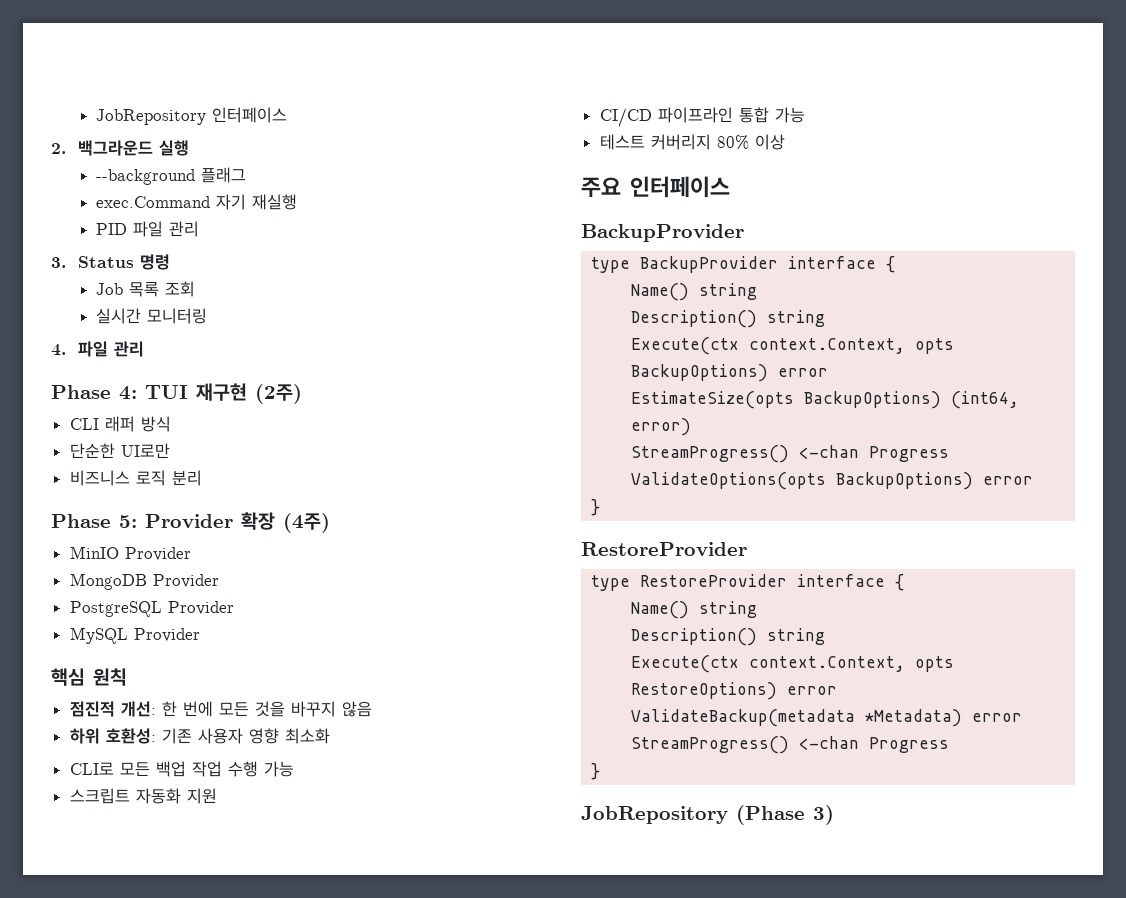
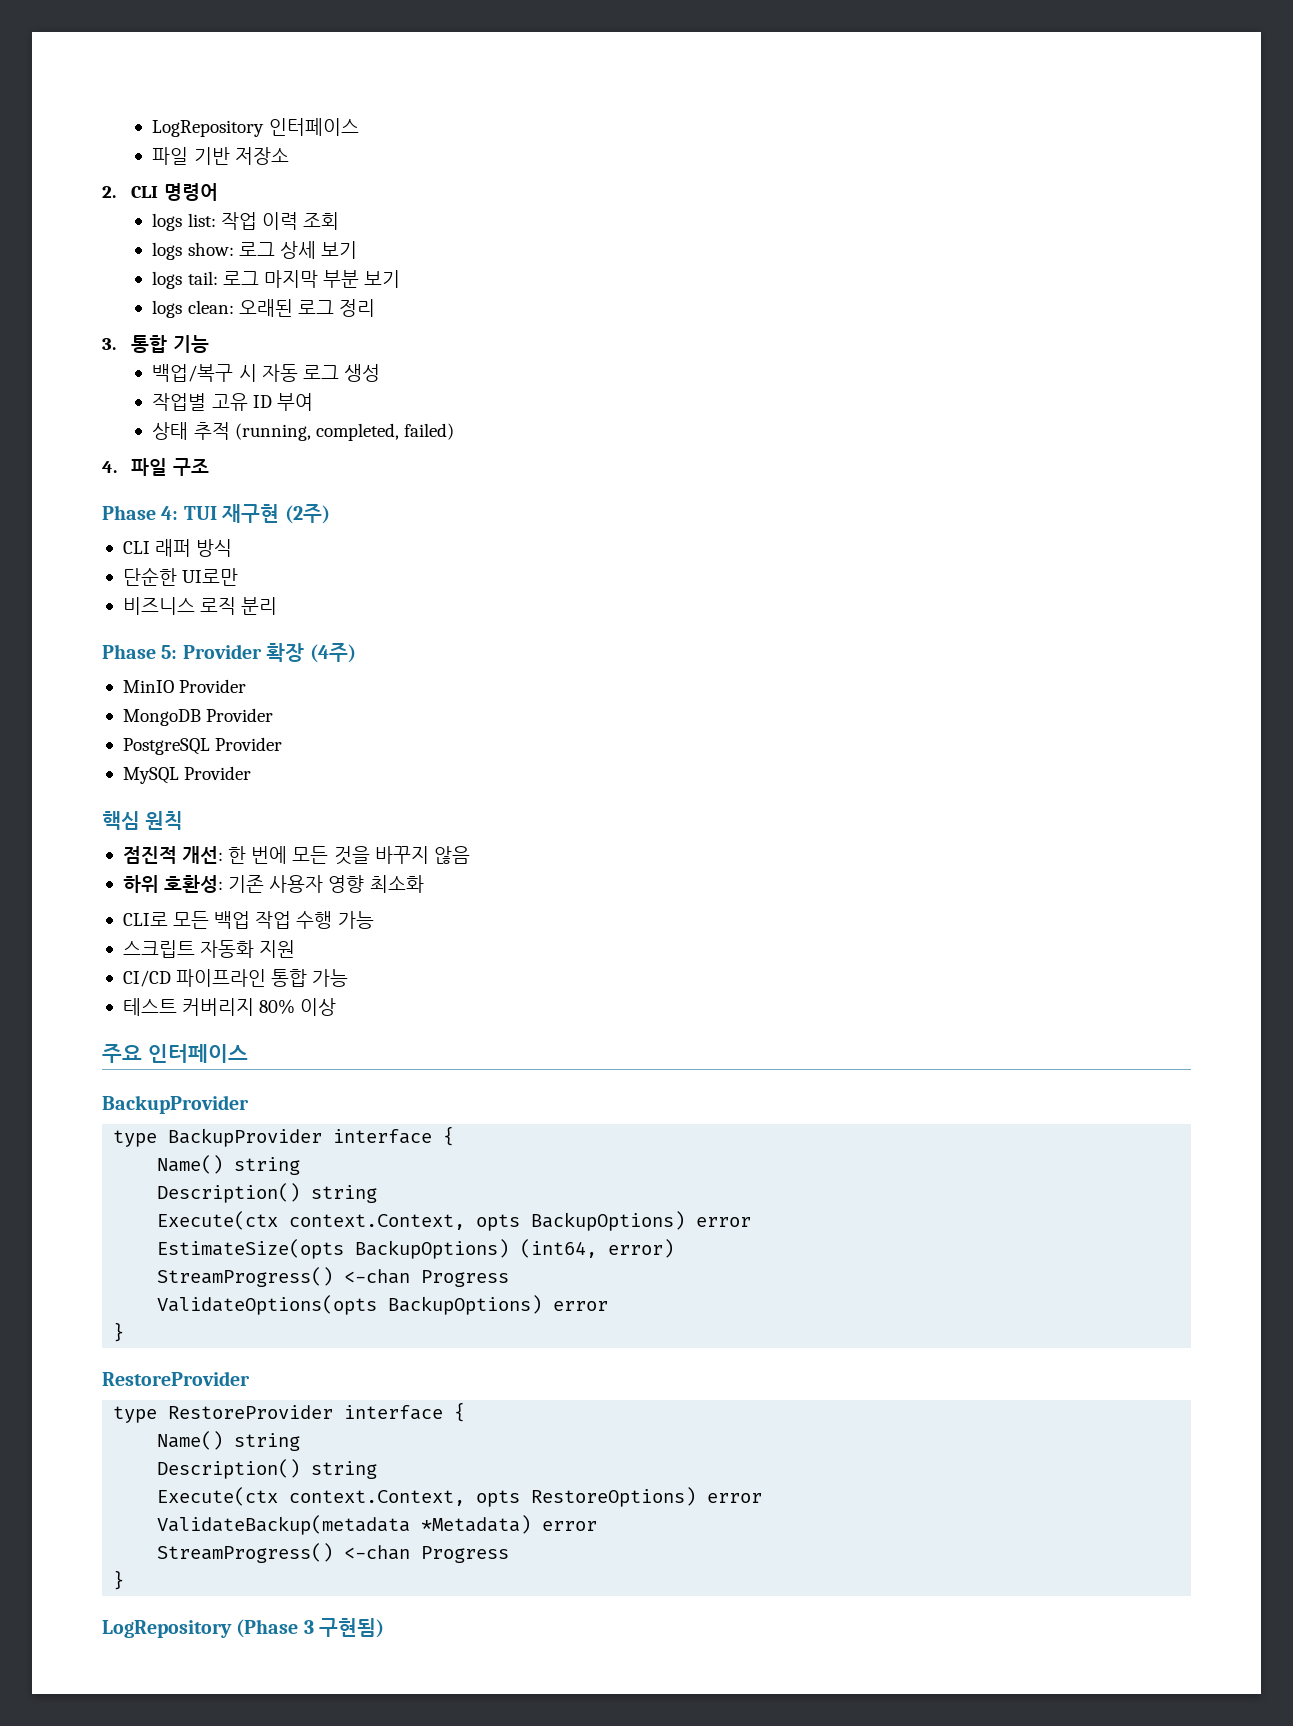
[96,107,288,125] [51,140,189,156] [96,167,247,185] [96,194,298,210] [96,221,200,237] [51,254,170,270] [96,281,196,297] [96,308,208,324] JobRepository 인터페이스 // 2. 백그라운드 실행 // --background 플래그 // exec.Command 자기 재실행 // PID 파일 관리 // 3. Status 명령 // Job 목록 조회 // 실시간 모니터링 -> [152,118,359,137] [152,147,289,165] [102,183,218,201] [152,212,339,231] [152,241,357,260] [152,270,401,289] [152,299,375,318] [102,335,209,353] [152,364,380,382] [152,393,313,411] [152,422,454,441] LogRepository 인터페이스 // 파일 기반 저장소 // 2. CLI 명령어 // logs list: 작업 이력 조회 // logs show: 로그 상세 보기 // logs tail: 로그 마지막 부분 보기 // logs clean: 오래된 로그 정리 // 3. 통합 기능 // 백업/복구 시 자동 로그 생성 // 작업별 고유 ID 부여 // 상태 추적 (running, completed, failed)
[113,341,144,357] 관리 -> [172,458,209,476] 구조
[581,805,834,825] JobRepository (Phase 3) -> [102,1618,385,1638] LogRepository (Phase 3 구현됨)

